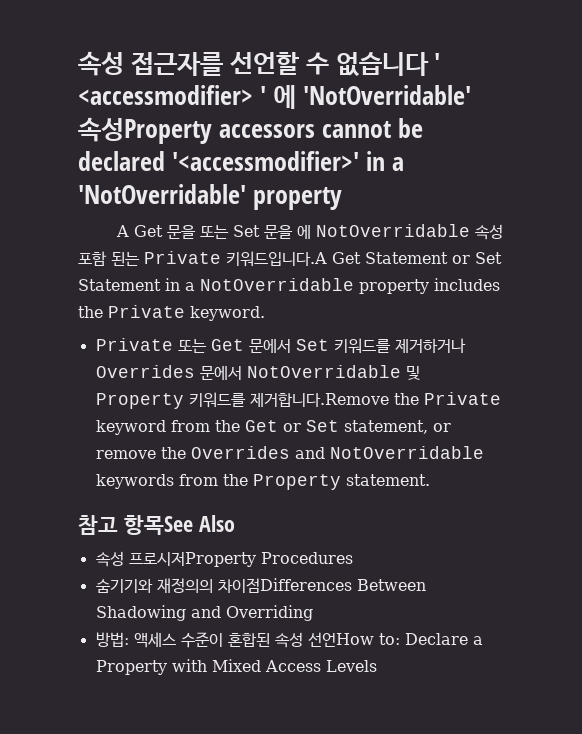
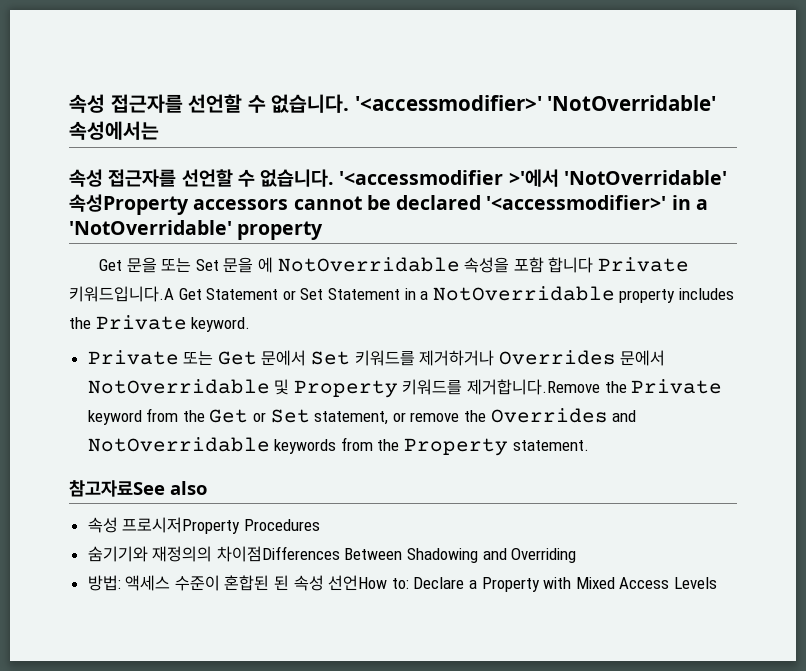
[78,51,441,76] [78,85,296,109] 속성 접근자를 선언할 수 없습니다 ' <accessmodifier> ' 에 -> [69,94,717,113] [69,121,159,140] [69,169,559,187] 속성 접근자를 선언할 수 없습니다. '<accessmodifier>' 'NotOverridable' 속성에서는 // 속성 접근자를 선언할 수 없습니다. '<accessmodifier >'에서
[116,225,130,237] A -> (324, 230) none
[475,224,504,240] [78,251,140,266] 속성 포함 된는 -> [464,257,594,273] 속성을 포함 합니다
[78,515,235,535] 참고 항목See Also -> [69,480,207,497] 참고자료See also
(270, 640) none -> [274,575,290,591] 된

